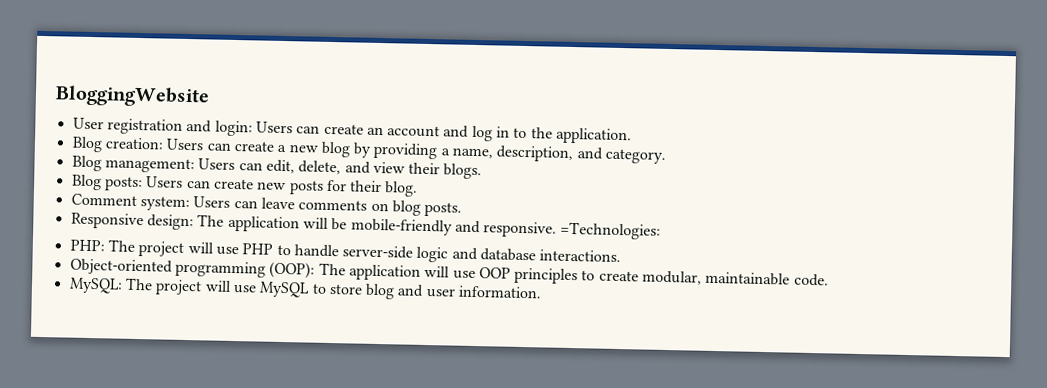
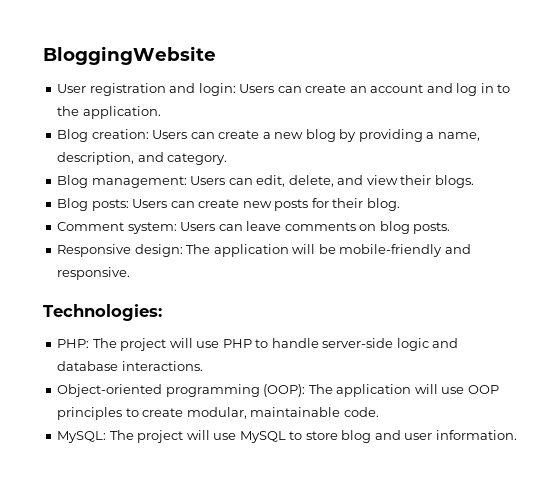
[560,221,662,240] =Technologies: -> [43,304,162,321] // Technologies:

